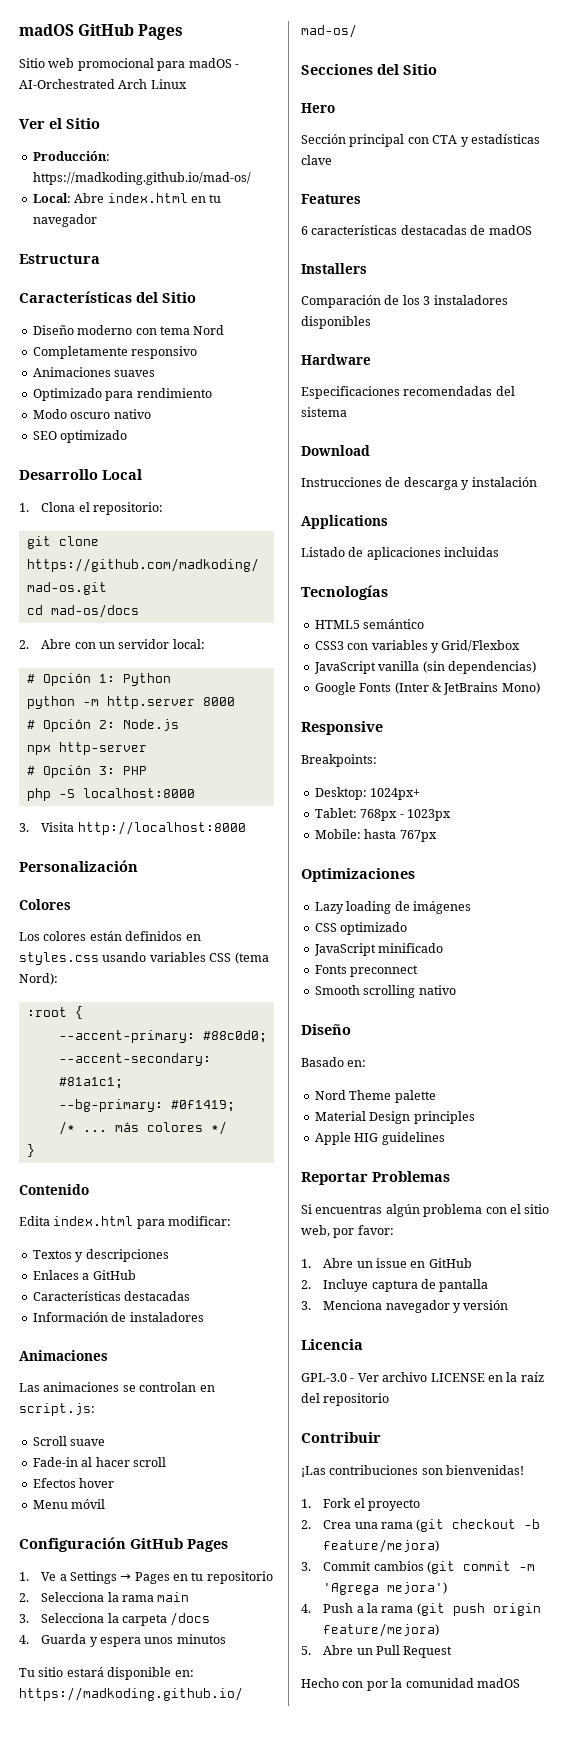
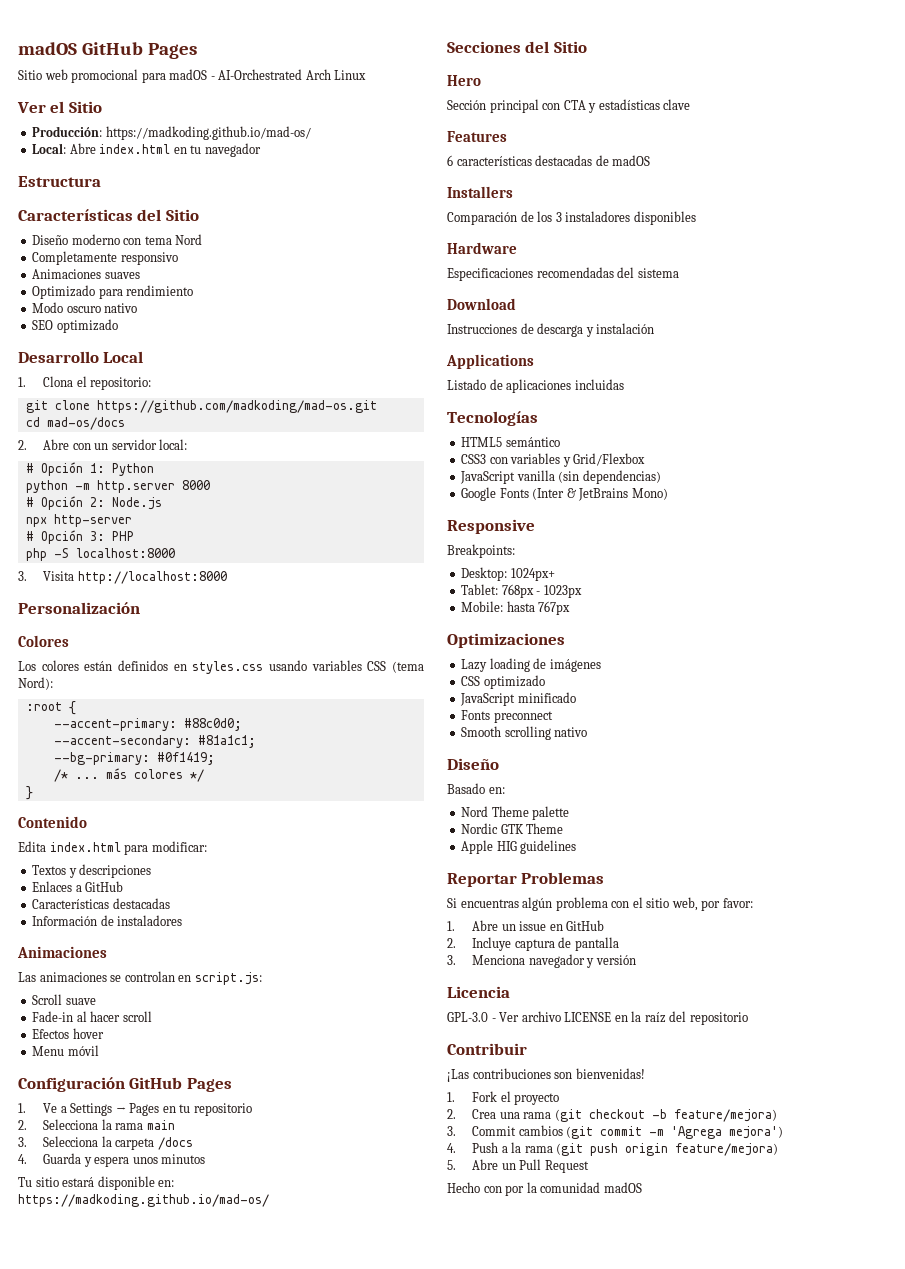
[314,1111,475,1124] Material Design principles -> [461,823,564,834] Nordic GTK Theme

